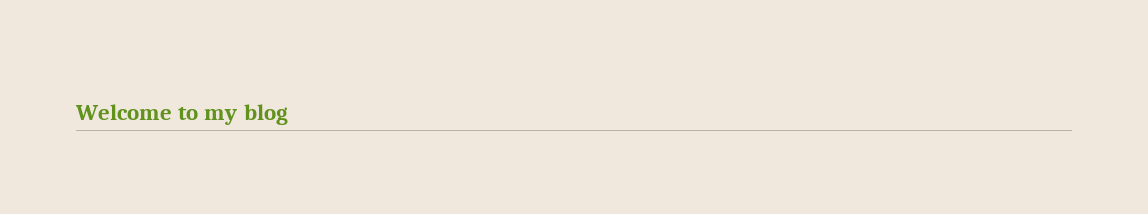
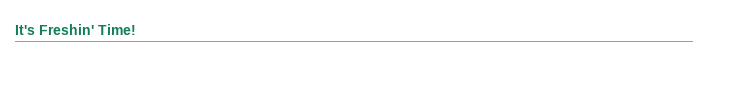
[75,104,288,125] Welcome to my blog -> [15,24,136,35] It's Freshin' Time!

